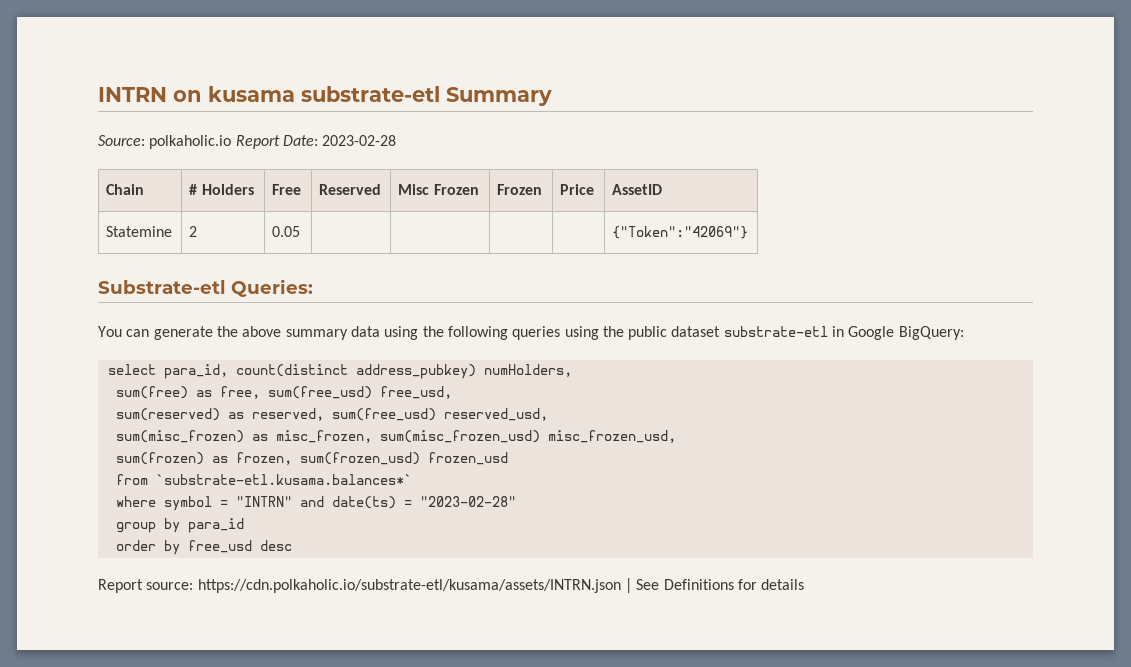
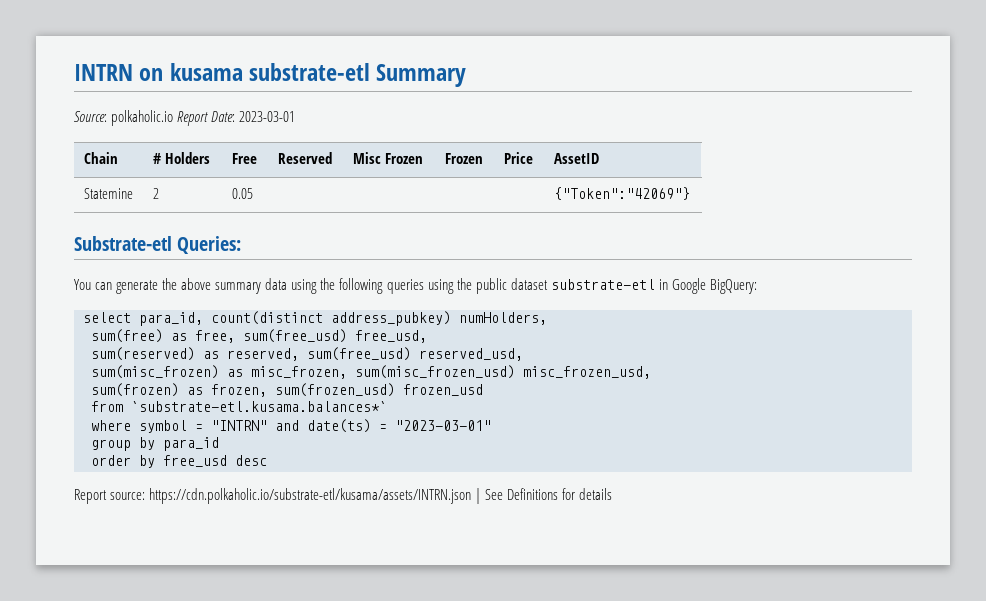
[322,135,397,146] 2023-02-28 -> [239,111,296,122] 2023-03-01
[419,496,516,507] "2023-02-28" -> [395,420,491,431] "2023-03-01"

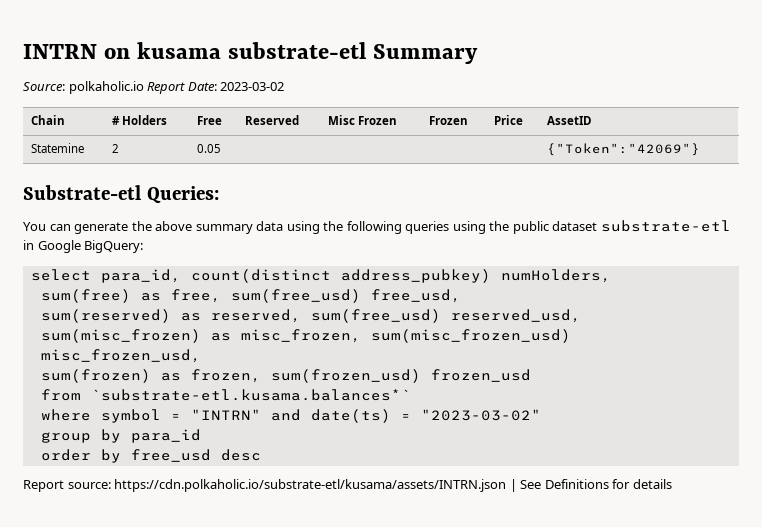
[239,111,296,122] 2023-03-01 -> [220,82,285,91] 2023-03-02
[395,420,491,431] "2023-03-01" -> [420,409,541,421] "2023-03-02"

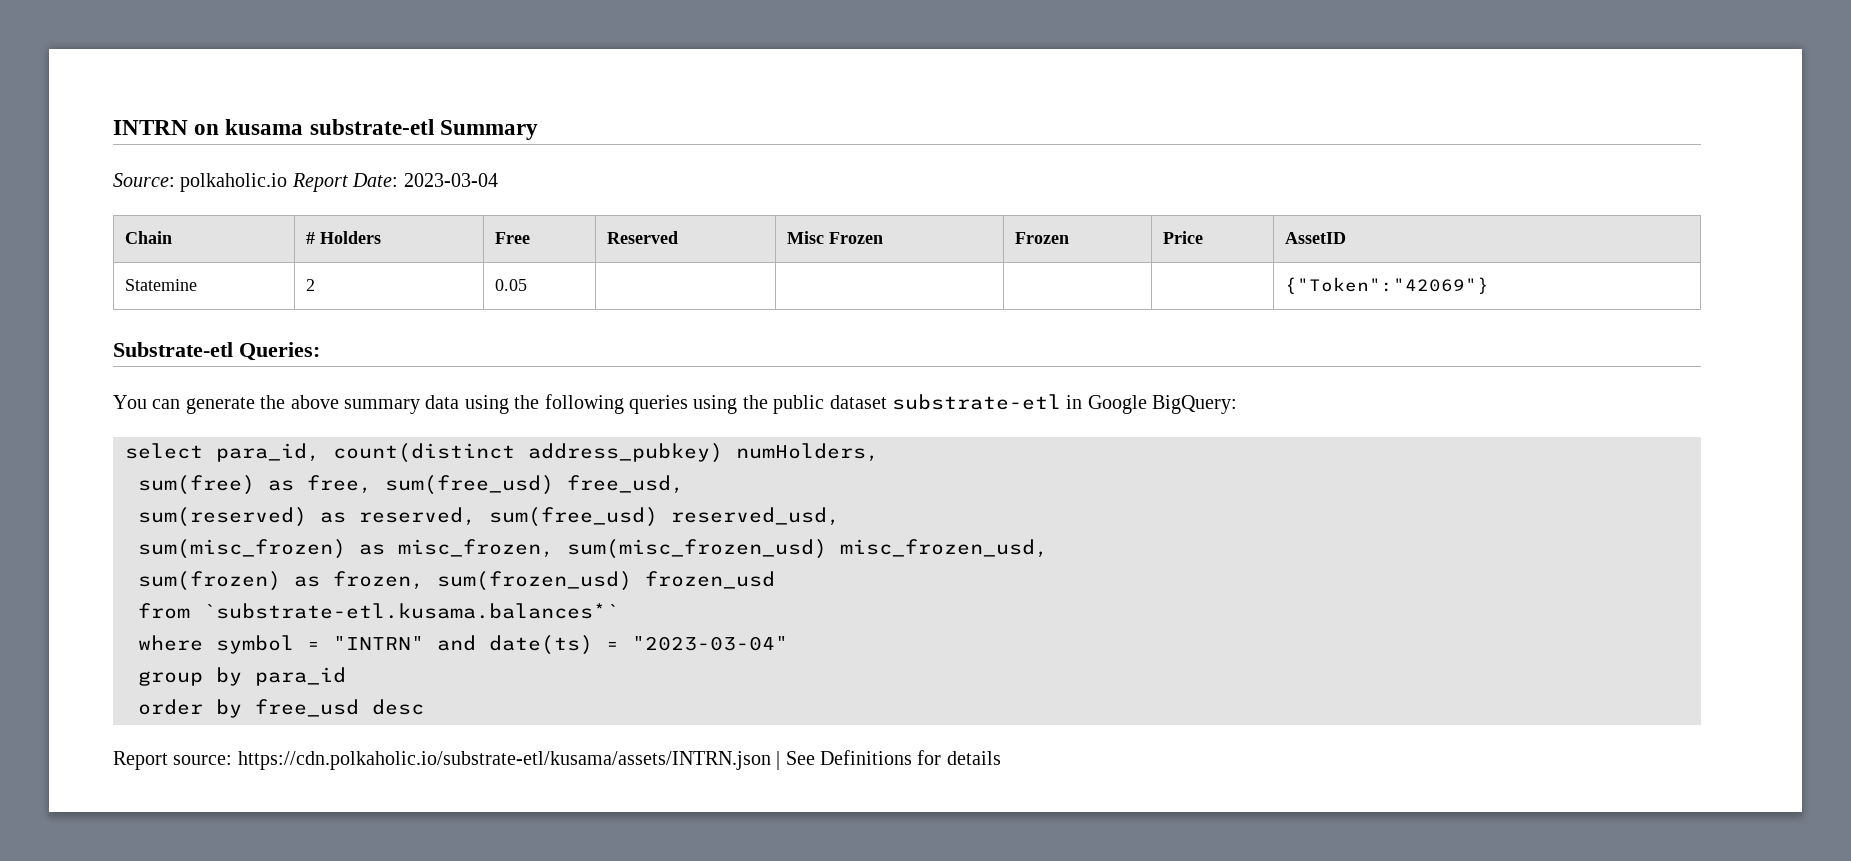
[220,82,285,91] 2023-03-02 -> [403,173,498,187] 2023-03-04
[420,409,541,421] "2023-03-02" -> [632,636,788,651] "2023-03-04"

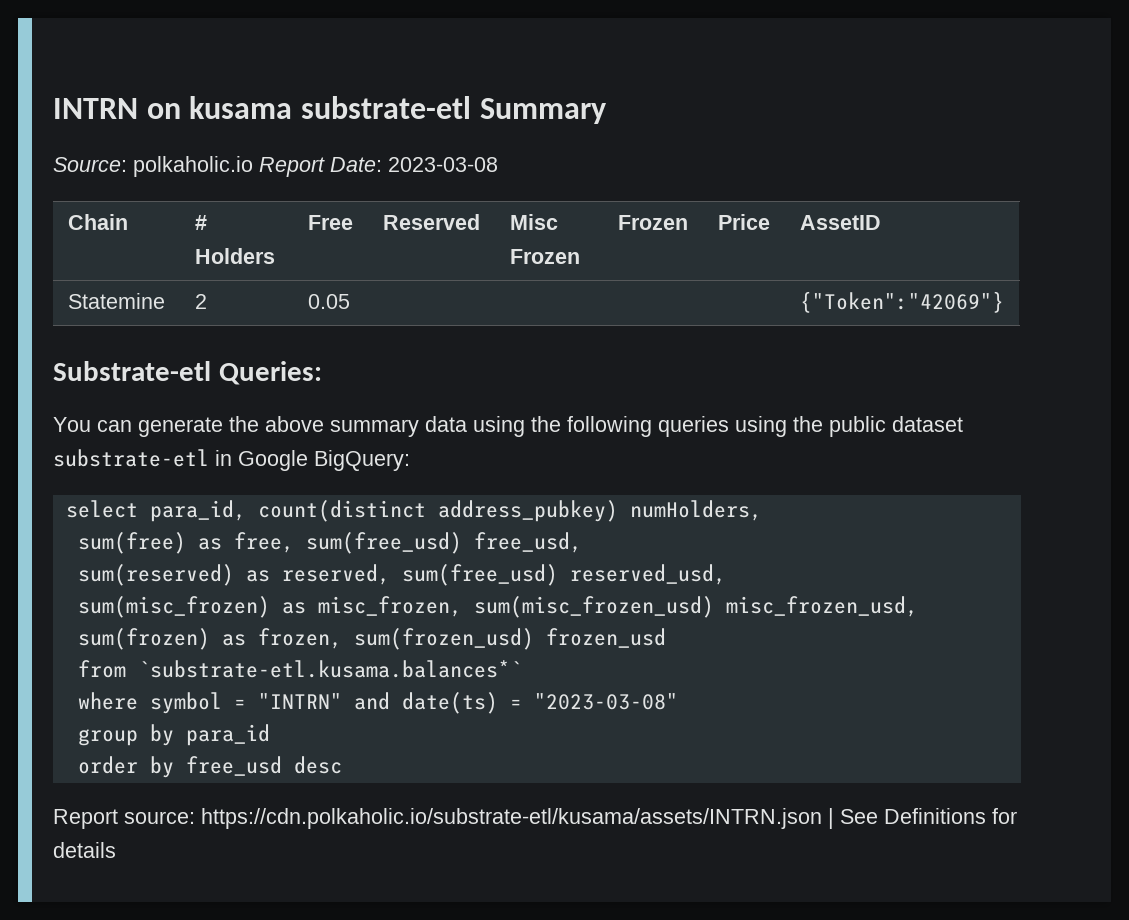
[403,173,498,187] 2023-03-04 -> [388,157,498,172] 2023-03-08
[632,636,788,651] "2023-03-04" -> [533,693,678,710] "2023-03-08"

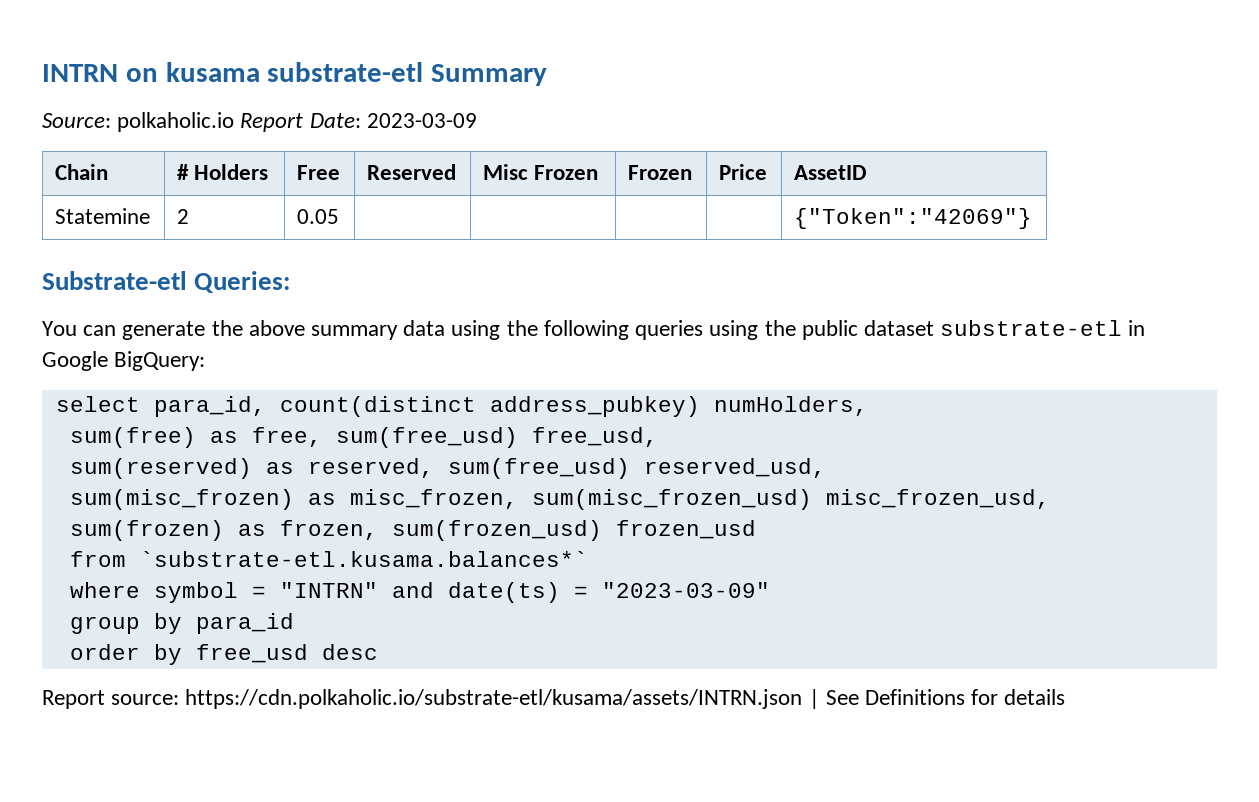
[388,157,498,172] 2023-03-08 -> [366,113,477,128] 2023-03-09
[533,693,678,710] "2023-03-08" -> [601,582,770,598] "2023-03-09"

